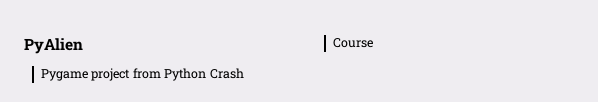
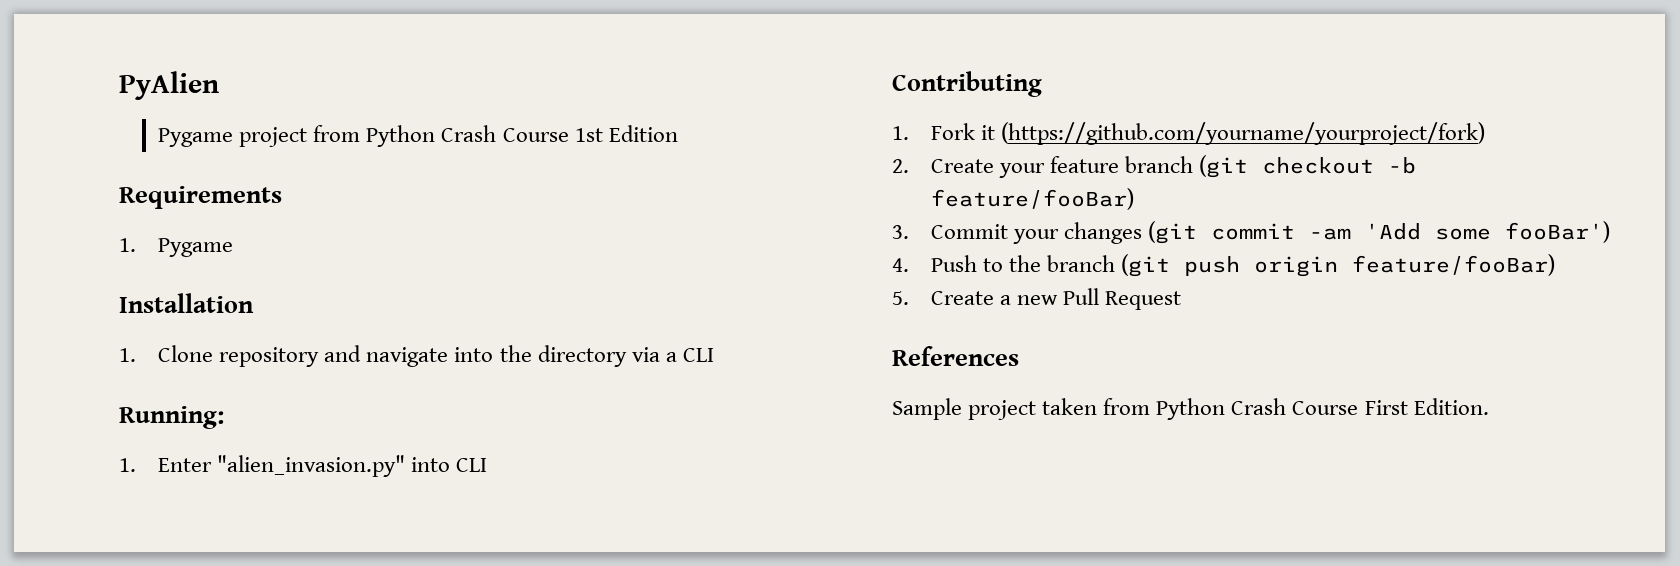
(374, 43) none -> [574,125,678,142] [119,186,282,209] [119,238,234,257] [119,293,254,313] [119,345,714,367] [119,406,224,429] [119,455,488,477] [892,71,1042,97] [892,122,1486,145] [892,155,1417,178] [931,188,1135,210] [892,221,1611,244] [892,254,1556,277] [892,288,1182,310] [892,346,1019,366] [892,398,1489,420] 1st Edition // Requirements // 1. Pygame // Installation // 1. Clone repository and navigate into the directory via a CLI // Running: // 1. Enter "alien_invasion.py" into CLI // Contributing // 1. Fork it (https://github.com/yourname/yourproject/fork) // 2. Create your feature branch (git checkout -b feature/fooBar) // 3. Commit your changes (git commit -am 'Add some fooBar') // 4. Push to the branch (git push origin feature/fooBar) // 5. Create a new Pull Request // References // Sample project taken from Python Crash Course First Edition.

